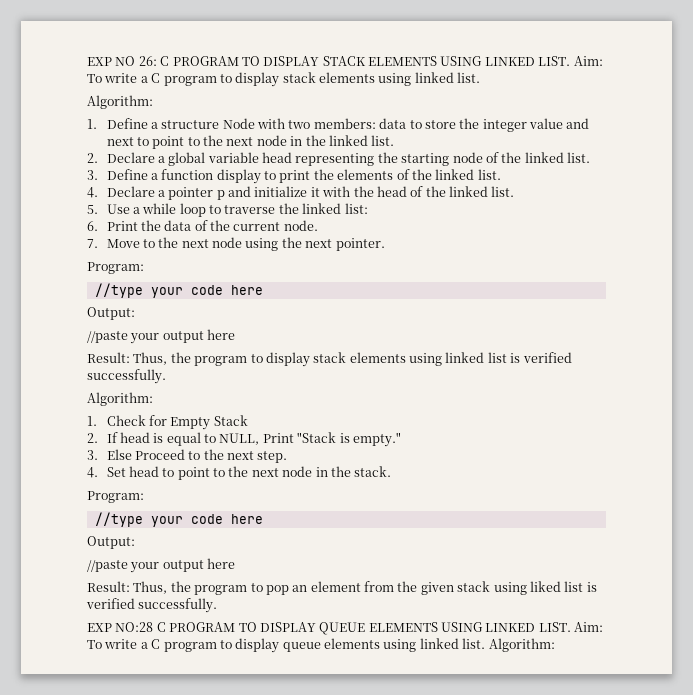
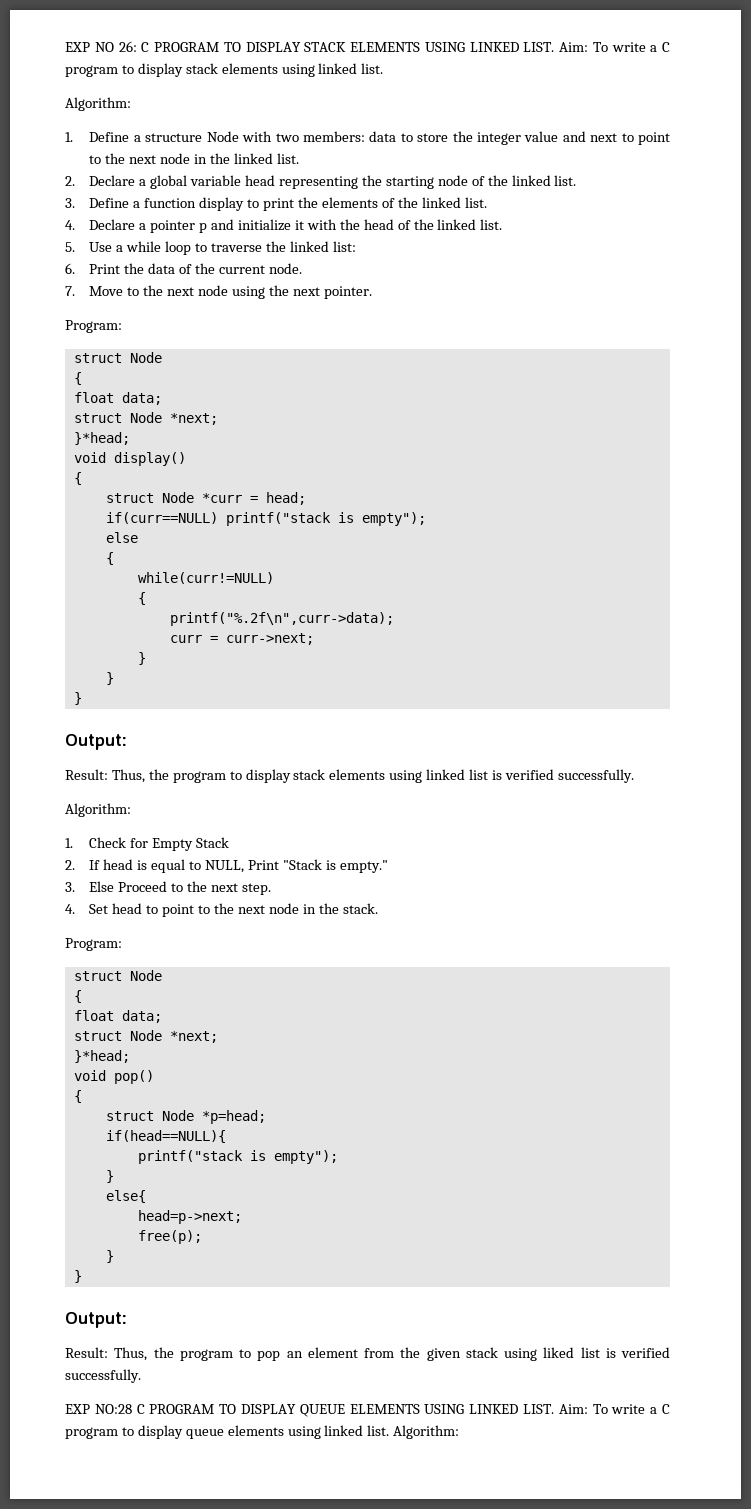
[94,283,263,298] [87,307,135,320] [87,329,236,344] //type your code here // Output: // //paste your output here -> [73,352,162,363] [73,372,82,385] [73,392,162,405] [73,412,218,425] [73,432,130,445] [73,452,186,466] [73,472,82,485] [105,492,306,505] [105,512,426,526] [105,532,138,543] [105,552,114,565] [137,572,274,584] [137,592,146,605] [169,612,394,626] [169,633,314,645] [137,652,146,665] [105,672,114,685] [73,692,82,705] [65,734,127,750] struct Node // { // float data; // struct Node *next; // }*head; // void display() // { // struct Node *curr = head; // if(curr==NULL) printf("stack is empty"); // else // { // while(curr!=NULL) // { // printf("%.2f\n",curr->data); // curr = curr->next; // } // } // } // Output:
[94,512,263,527] [87,536,135,549] [87,558,236,573] //type your code here // Output: // //paste your output here -> [73,970,162,981] [73,990,82,1003] [73,1010,162,1023] [73,1030,218,1043] [73,1050,130,1063] [73,1070,154,1084] [73,1090,82,1103] [105,1110,266,1124] [105,1130,226,1143] [137,1150,338,1164] [105,1170,114,1183] [105,1190,146,1203] [137,1210,242,1224] [137,1230,202,1244] [105,1250,114,1263] [73,1270,82,1283] [65,1312,127,1328] struct Node // { // float data; // struct Node *next; // }*head; // void pop() // { // struct Node *p=head; // if(head==NULL){ // printf("stack is empty"); // } // else{ // head=p->next; // free(p); // } // } // Output:

